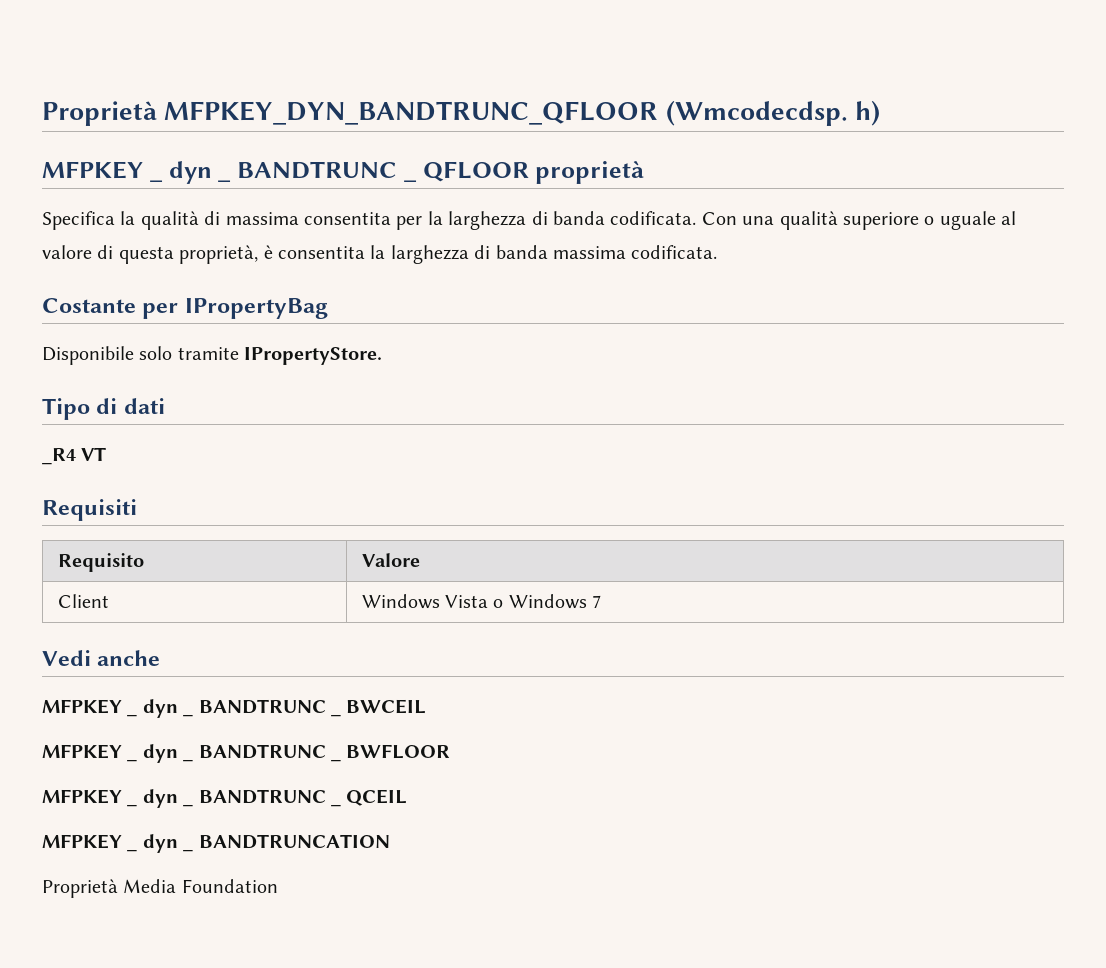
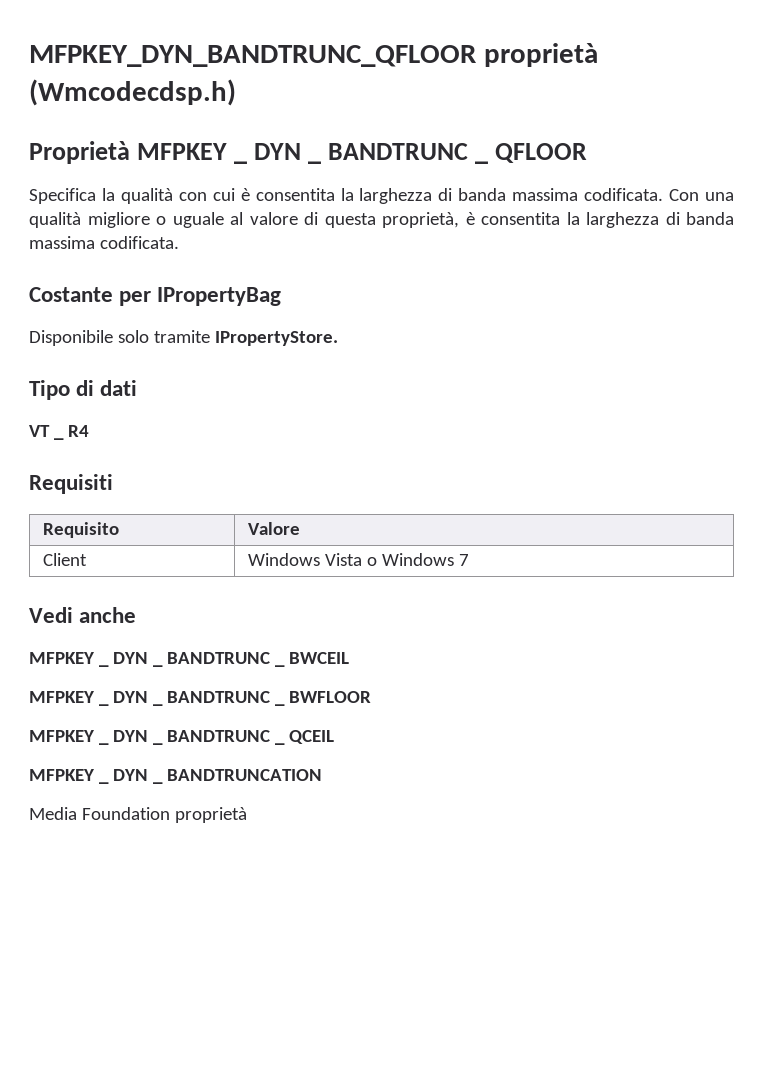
[42,100,880,126] [42,161,212,184] Proprietà MFPKEY_DYN_BANDTRUNC_QFLOOR (Wmcodecdsp. h) // MFPKEY _ dyn -> [29,43,598,67] [29,79,236,106] [29,141,228,164] [234,160,248,164] [254,143,302,160] MFPKEY_DYN_BANDTRUNC_QFLOOR proprietà (Wmcodecdsp.h) // Proprietà MFPKEY _ DYN
[535,161,645,184] proprietà -> (588, 153) none
[204,211,605,230] di massima consentita per la larghezza di banda -> [178,188,579,204] con cui è consentita la larghezza di banda massima
[842,212,919,230] superiore -> [87,212,150,228] migliore
[42,448,76,465] _R4 -> (138, 388) none
(107, 454) none -> [53,437,64,440] [67,425,89,437] _ R4
[142,699,178,718] dyn -> [112,652,148,664] DYN
[142,744,178,763] dyn -> [112,691,148,703] DYN
[142,789,178,808] dyn -> [112,730,148,742] DYN
[142,834,178,853] dyn -> [112,769,148,781] DYN
[42,879,118,898] Proprietà -> (322, 775) none
(278, 886) none -> [174,807,247,823] proprietà

